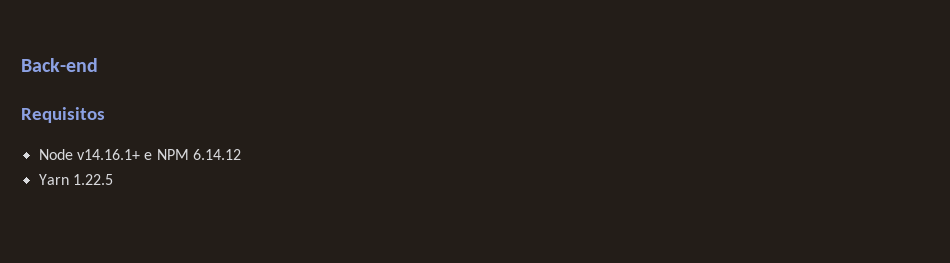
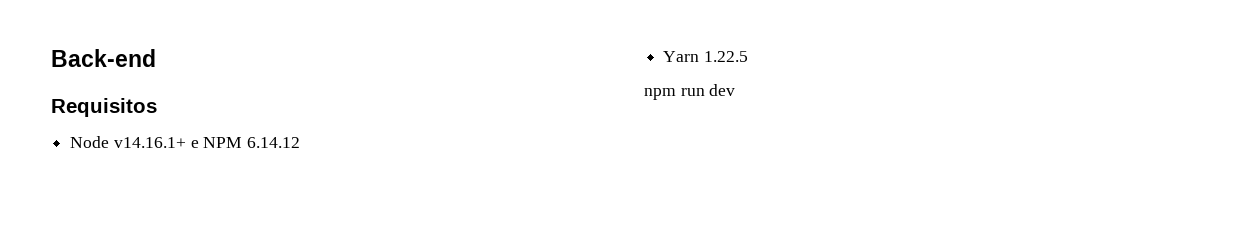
(113, 179) none -> [644,84,736,100] // npm run dev

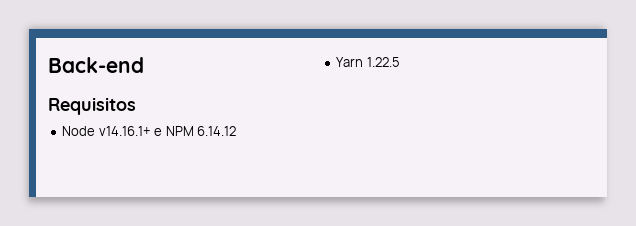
[644,84,736,100] // npm run dev -> (400, 62) none

